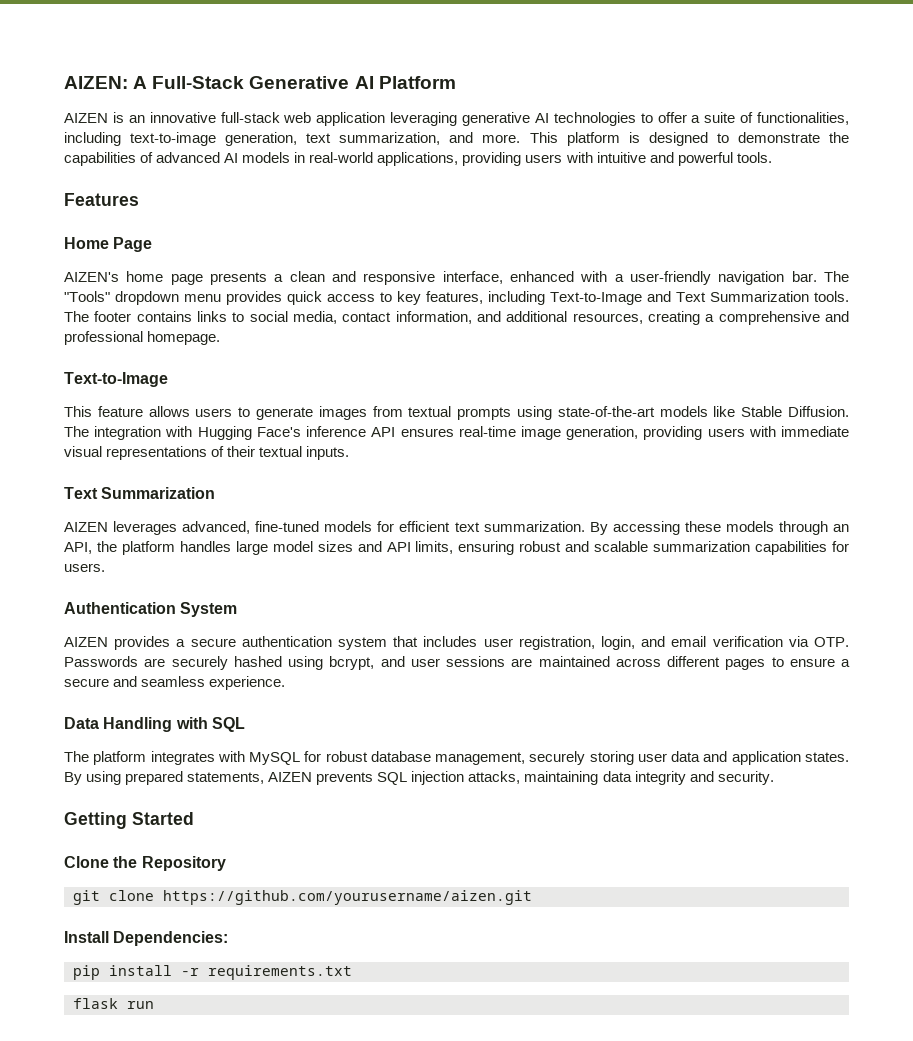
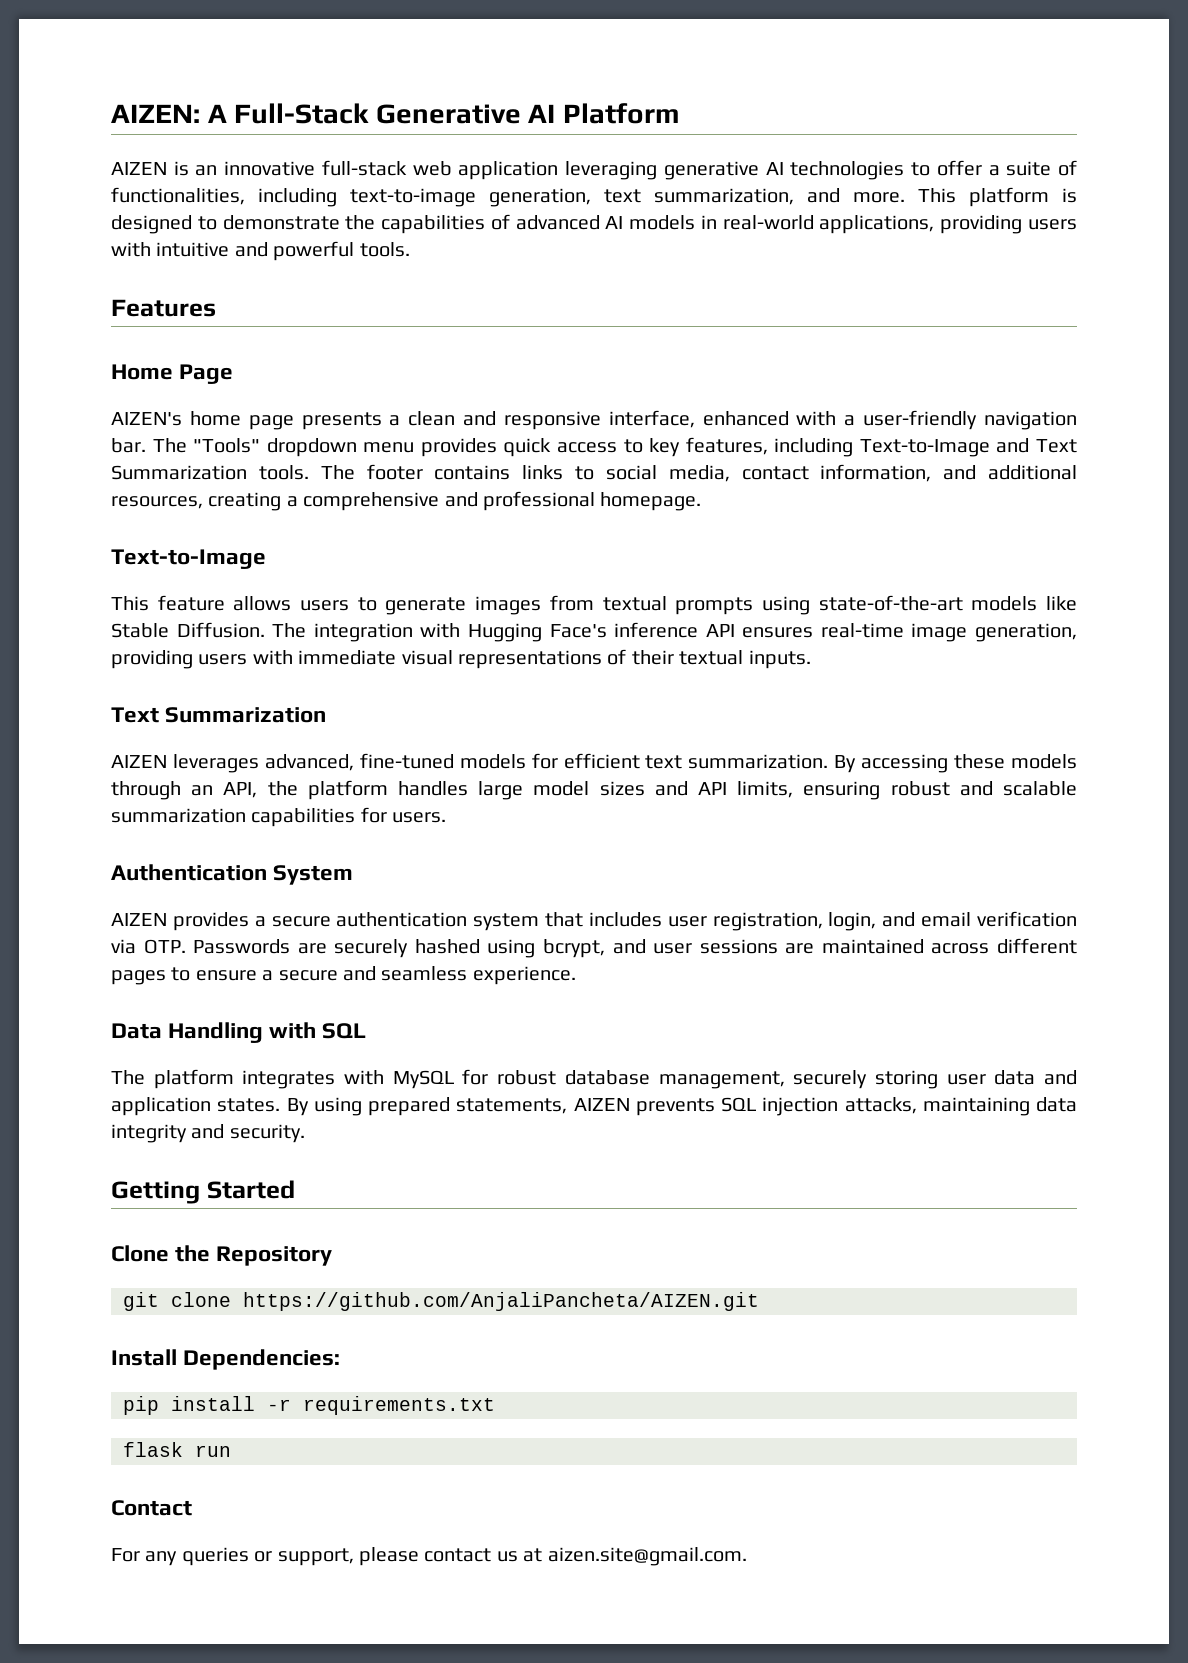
[163,890,532,905] https://github.com/yourusername/aizen.git -> [243,1292,759,1311] https://github.com/AnjaliPancheta/AIZEN.git
(154, 1005) none -> [111,1500,192,1516] [111,1547,747,1566] // Contact // For any queries or support, please contact us at aizen.site@gmail.com.

